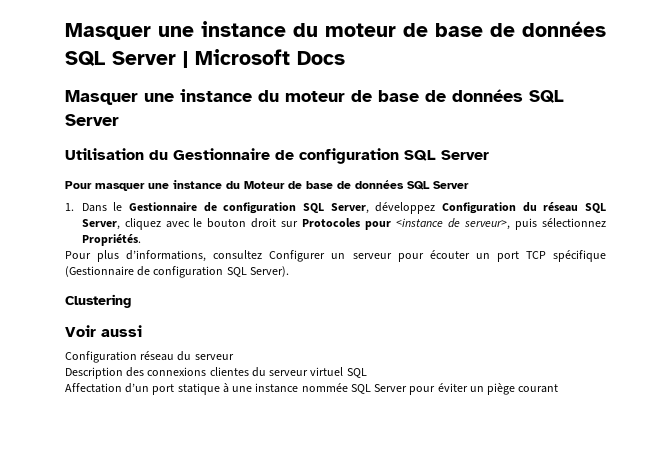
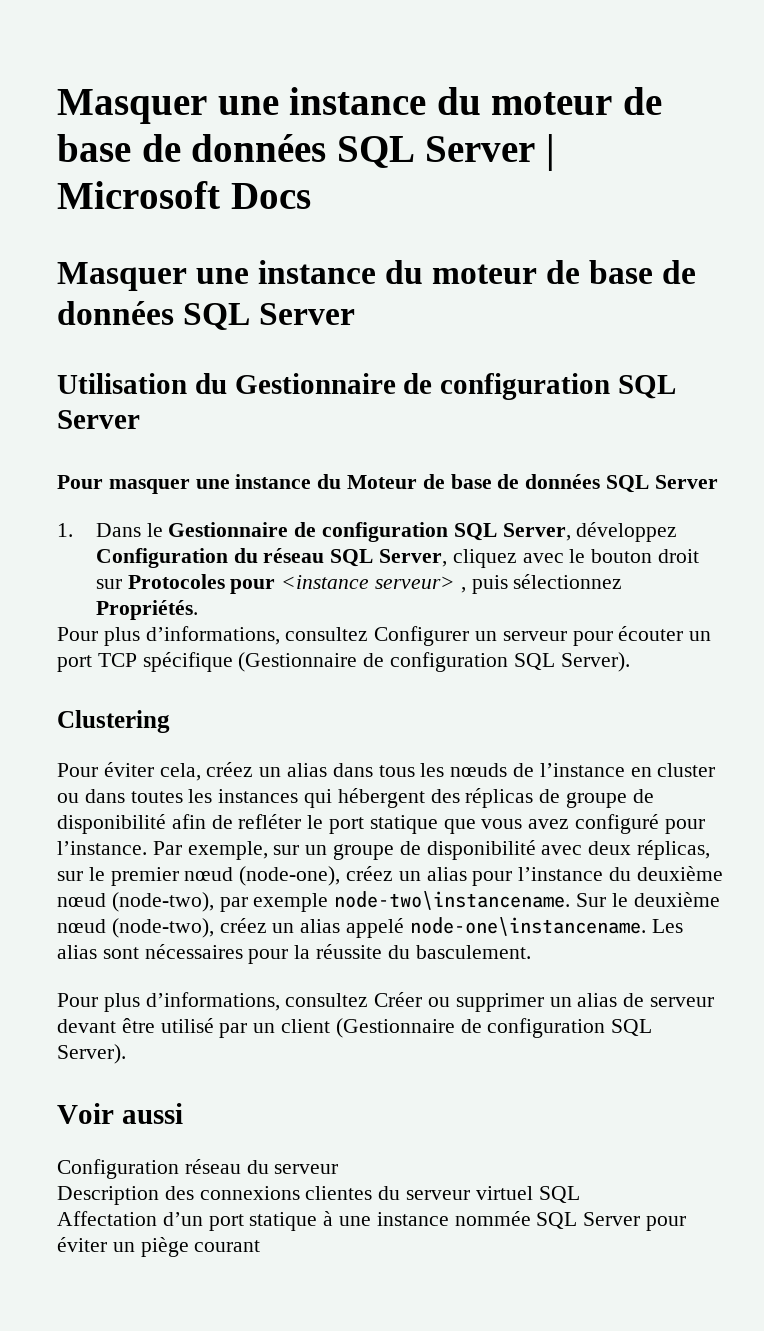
[448,218,511,230] de serveur>, -> [374,576,466,593] serveur> ,
(131, 301) none -> [57,762,716,781] [57,788,654,808] [57,814,705,834] [57,840,711,860] [57,866,723,886] [57,891,720,912] [57,917,683,938] [57,944,531,964] [57,992,715,1012] [57,1018,653,1038] [57,1044,126,1064] // Pour éviter cela, créez un alias dans tous les nœuds de l’instance en cluster ou dans toutes les instances qui hébergent des réplicas de groupe de disponibilité afin de refléter le port statique que vous avez configuré pour l’instance. Par exemple, sur un groupe de disponibilité avec deux réplicas, sur le premier nœud (node-one), créez un alias pour l’instance du deuxième nœud (node-two), par exemple node-two\instancename. Sur le deuxième nœud (node-two), créez un alias appelé node-one\instancename. Les alias sont nécessaires pour la réussite du basculement. // Pour plus d’informations, consultez Créer ou supprimer un alias de serveur devant être utilisé par un client (Gestionnaire de configuration SQL Server).

